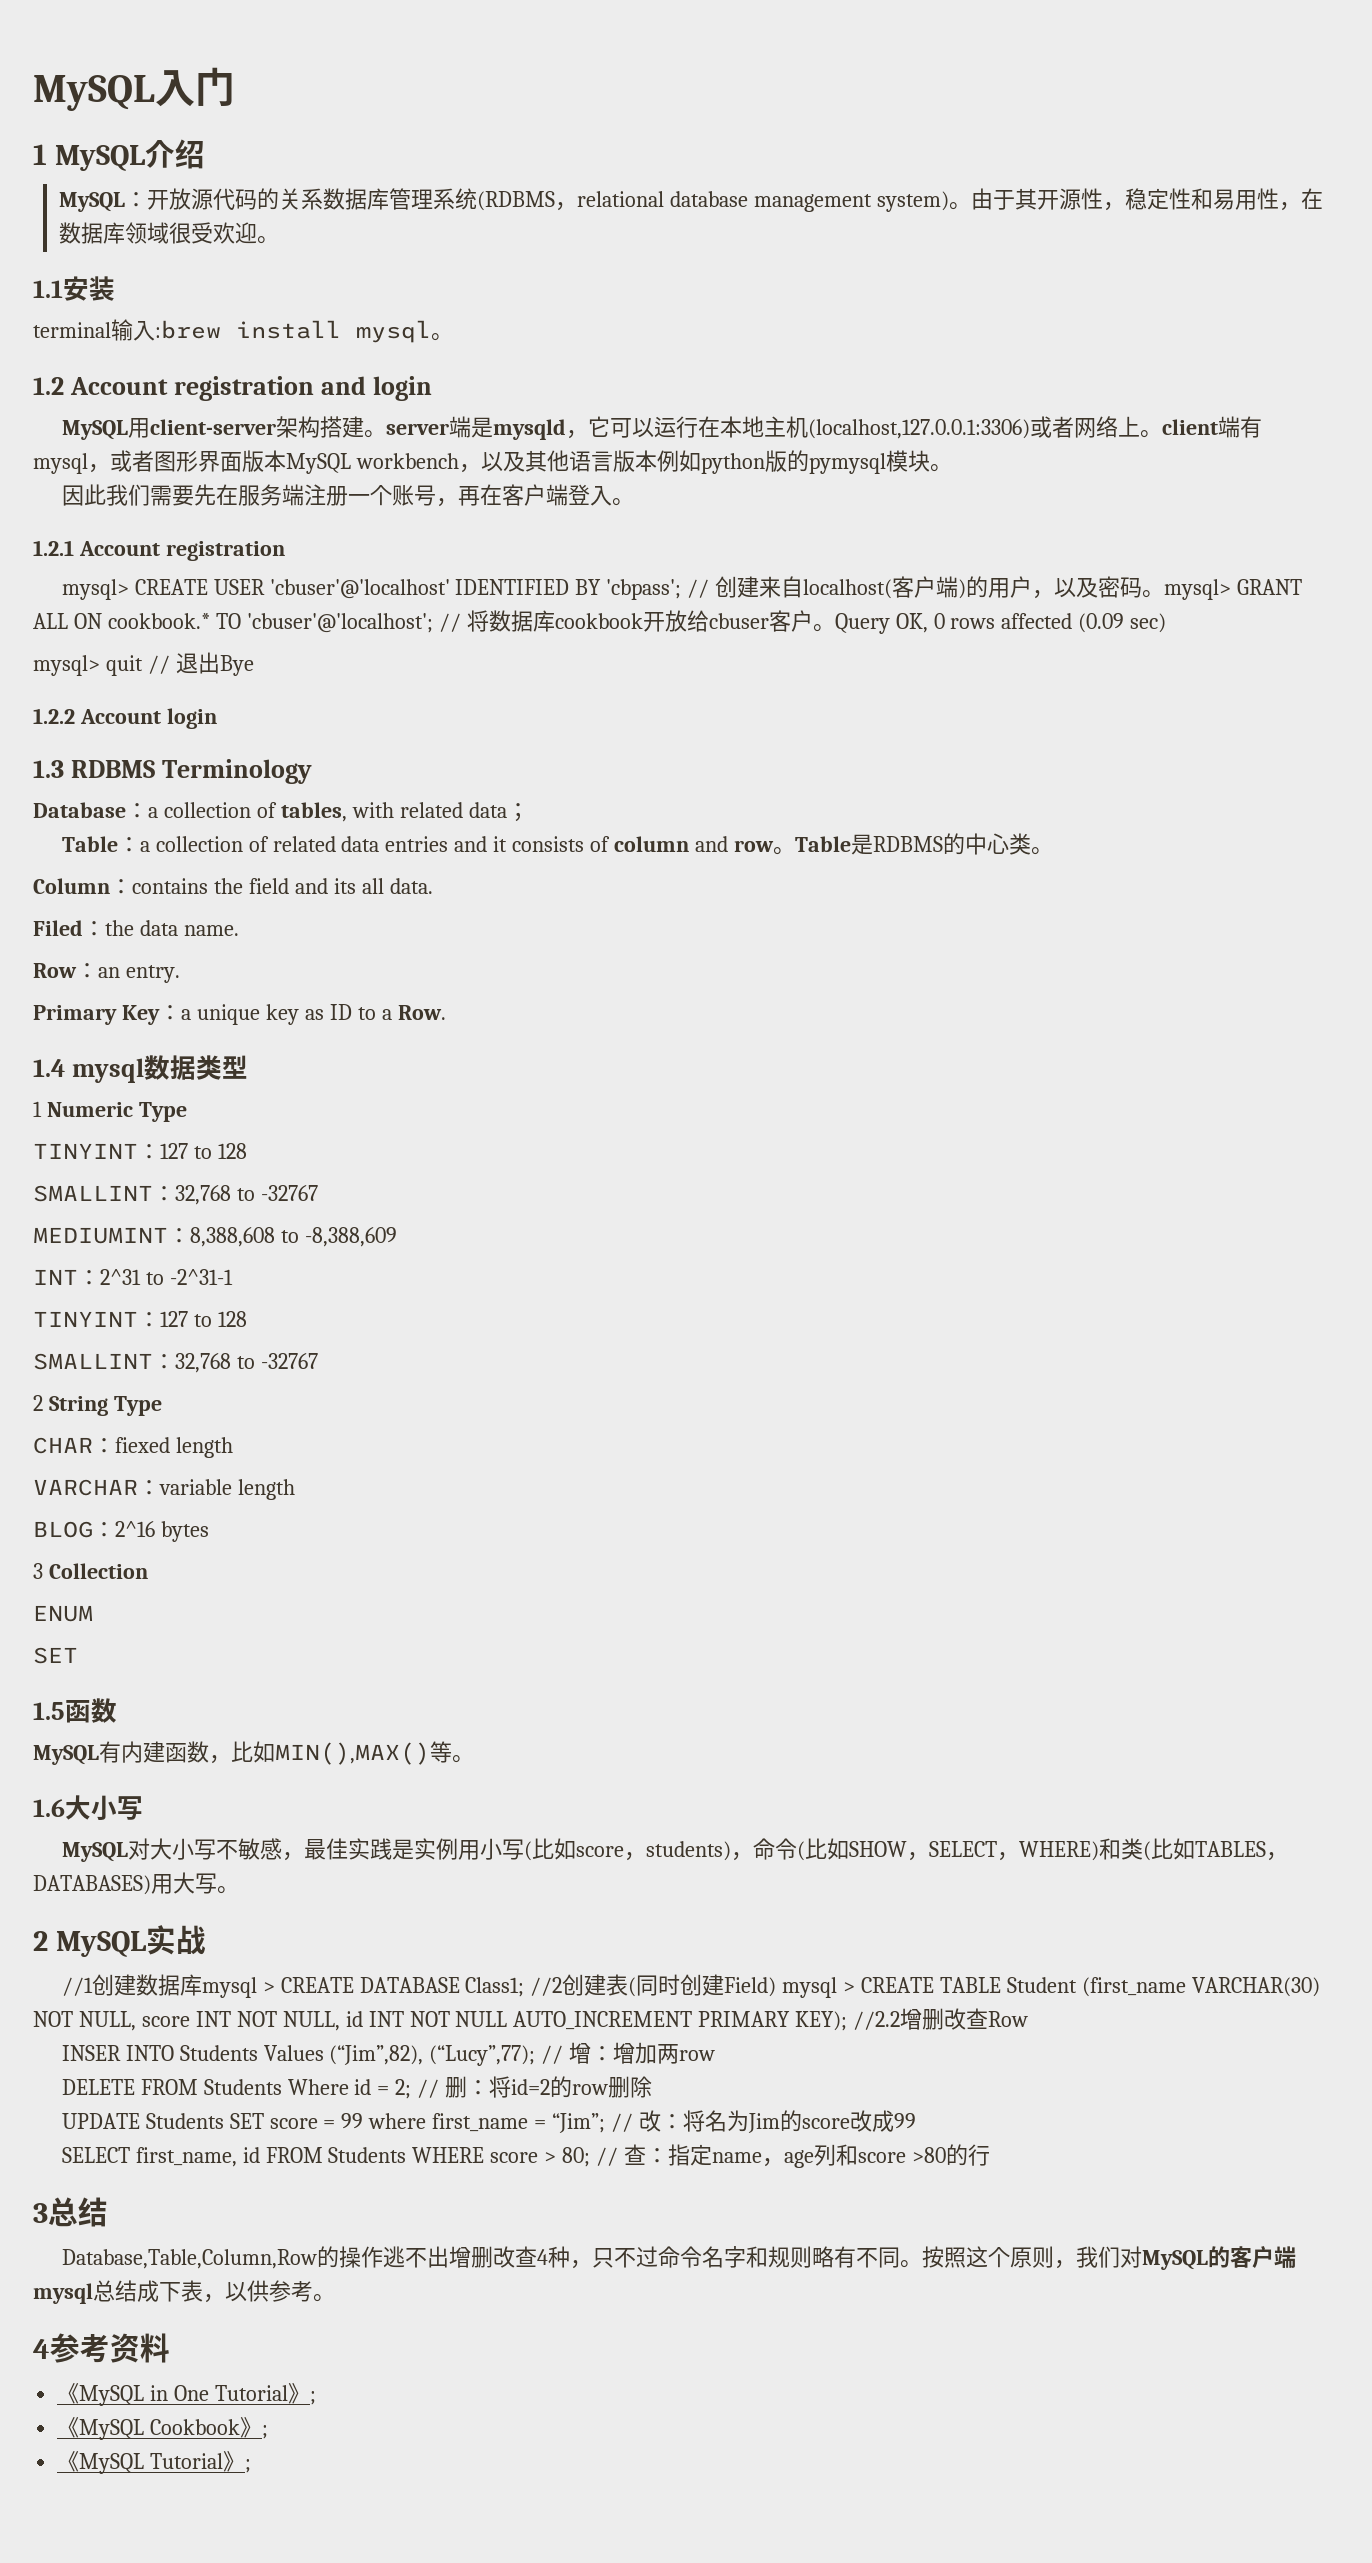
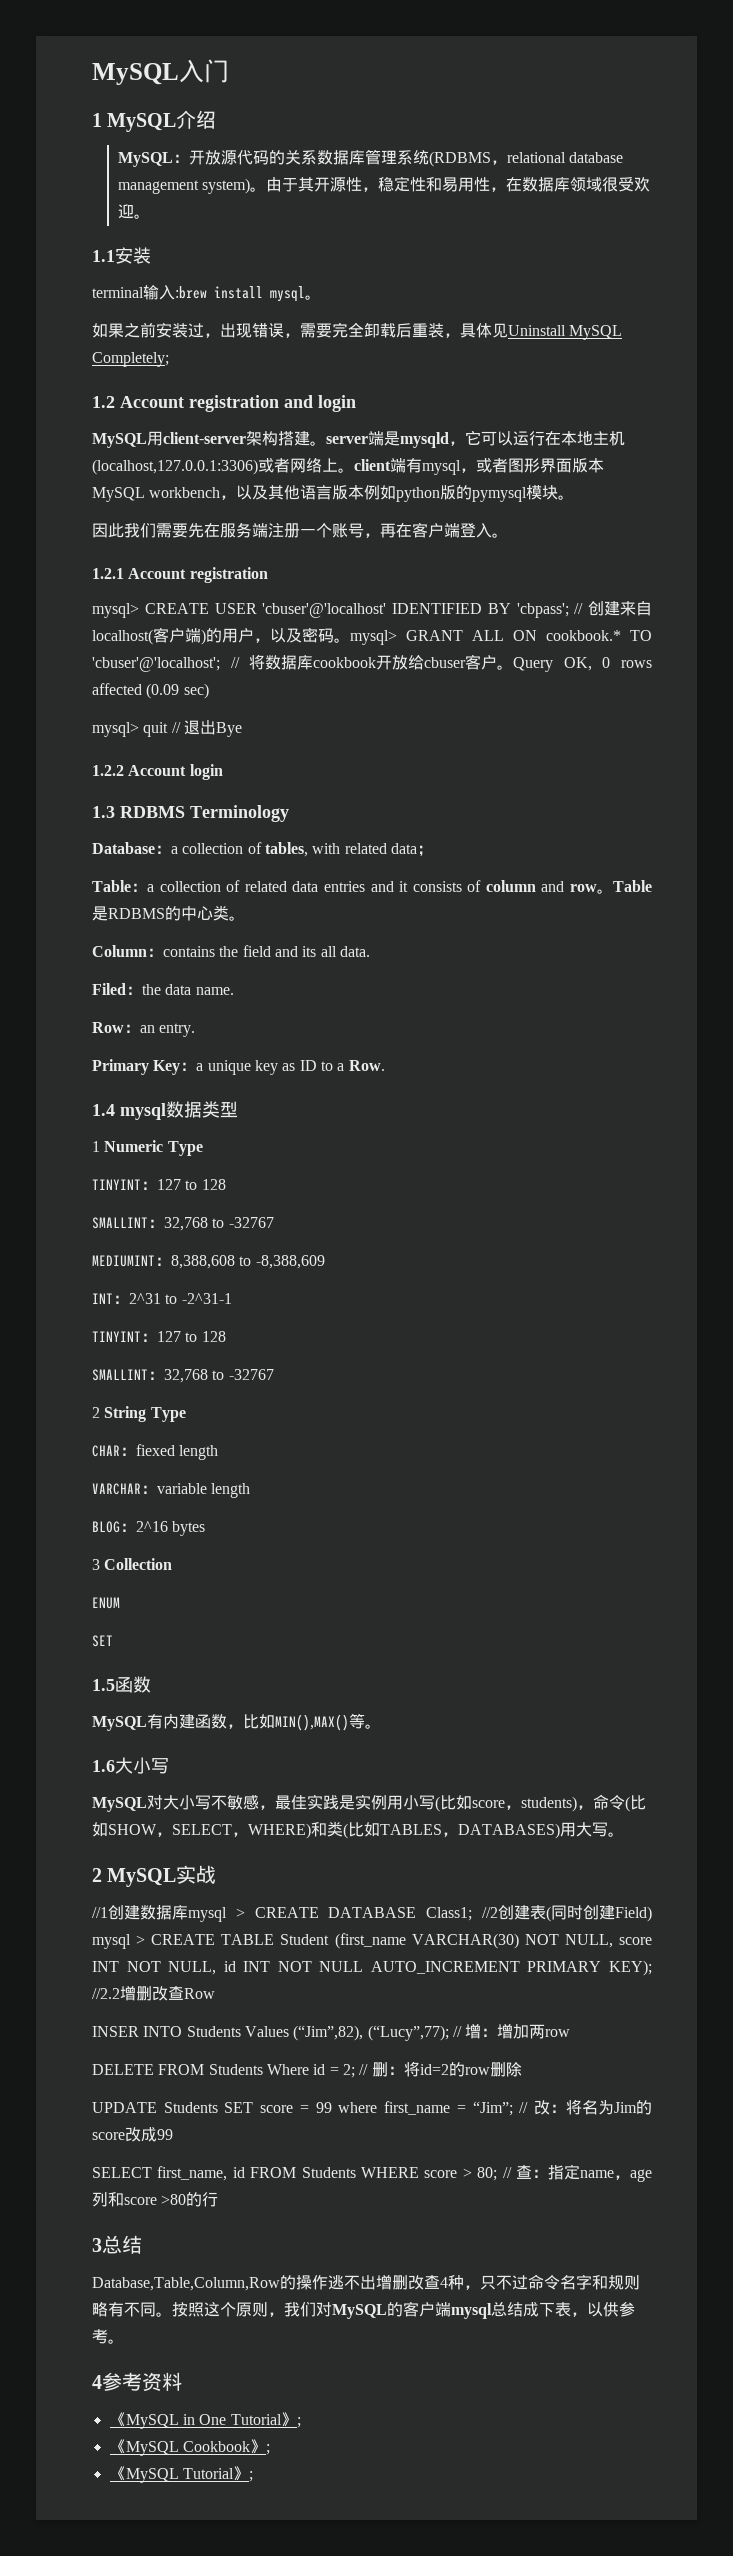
(453, 337) none -> [92,322,623,340] [92,352,169,367] // 如果之前安装过，出现错误，需要完全卸载后重装，具体见Uninstall MySQL Completely;

